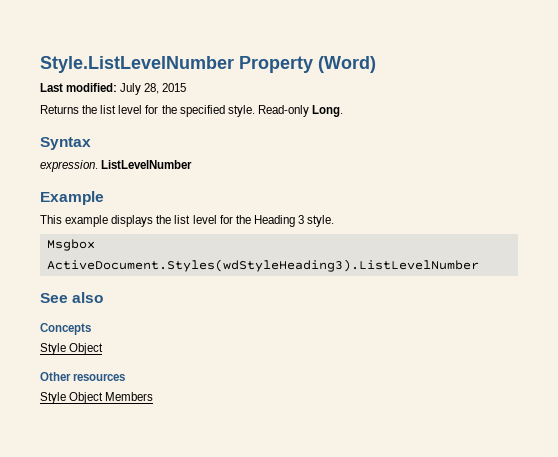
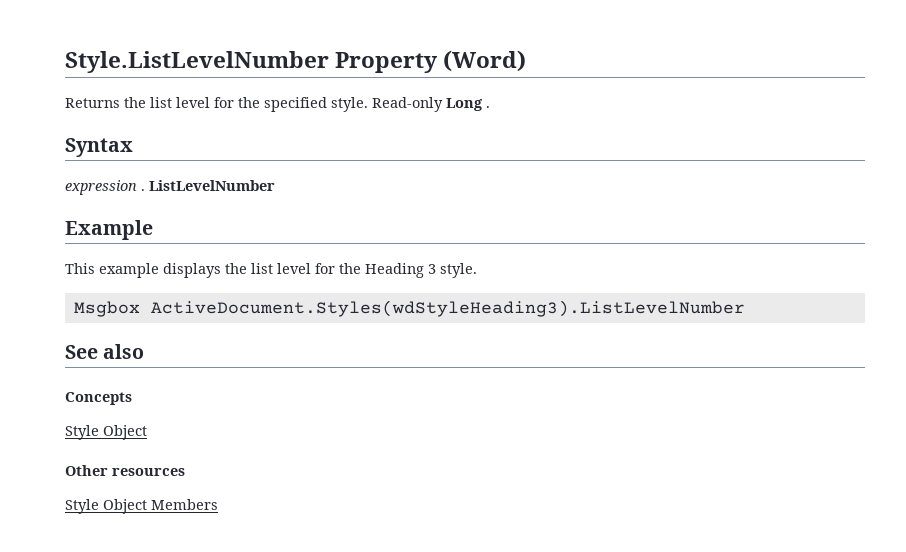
[40,83,187,95] // Last modified: July 28, 2015 -> (527, 61) none
[311,105,343,117] Long. -> [446,98,490,111] Long .
[40,160,98,172] expression. -> [65,180,145,195] expression .

